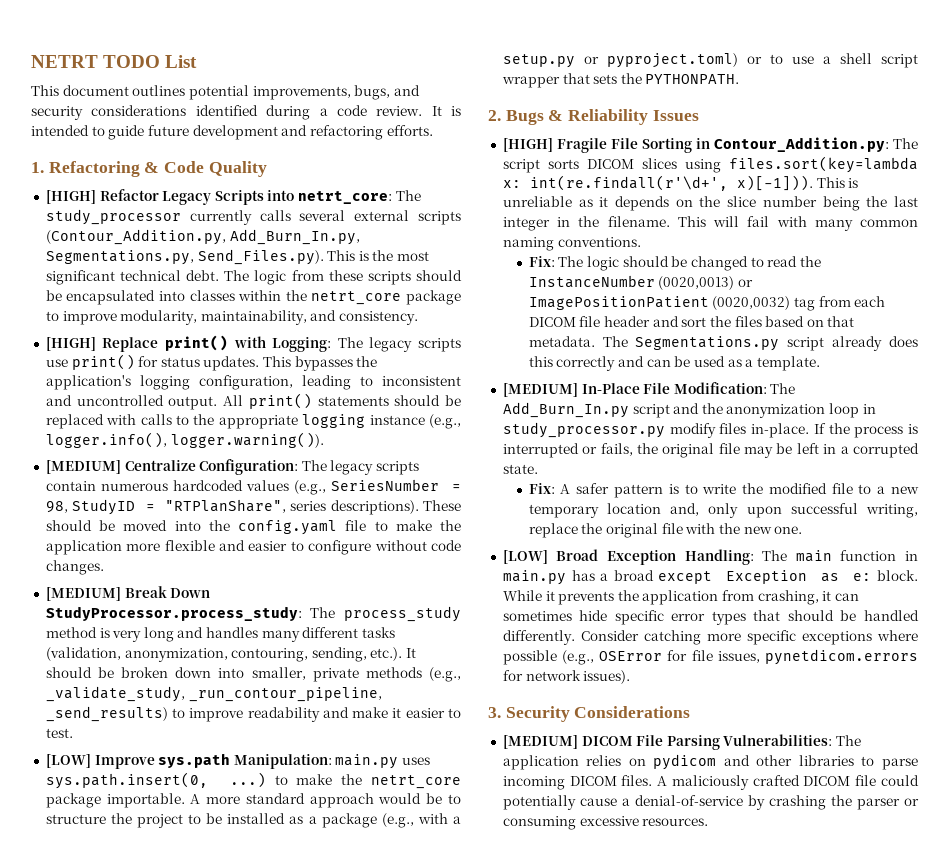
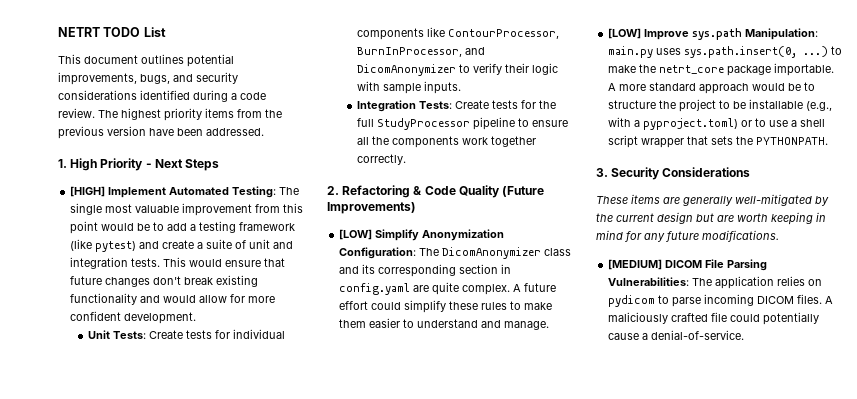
[431,106,461,116] [31,125,433,140] [31,161,267,177] [45,189,421,205] [45,209,461,225] [45,229,360,245] [45,249,430,265] [45,270,462,285] [45,290,462,305] [45,310,419,325] [45,335,462,352] [45,354,378,371] [45,375,461,390] [45,393,461,410] [45,414,461,429] [45,432,324,448] [45,459,420,475] [45,479,461,495] [45,499,462,515] [45,520,461,535] [45,540,461,555] [45,560,104,575] [45,586,211,601] [45,606,461,622] [45,627,396,642] [45,647,417,662] [45,667,461,682] [45,686,382,702] [45,706,461,722] [45,728,73,738] It is intended to guide future development and refactoring efforts. // 1. Refactoring & Code Quality // [HIGH] Refactor Legacy Scripts into netrt_core: The study_processor currently calls several external scripts (Contour_Addition.py, Add_Burn_In.py, Segmentations.py, Send_Files.py). This is the most significant technical debt. The logic from these scripts should be encapsulated into classes within the netrt_core package to improve modularity, maintainability, and consistency. // [HIGH] Replace print() with Logging: The legacy scripts use print() for status updates. This bypasses the application's logging configuration, leading to inconsistent and uncontrolled output. All print() statements should be replaced with calls to the appropriate logging instance (e.g., logger.info(), logger.warning()). // [MEDIUM] Centralize Configuration: The legacy scripts contain numerous hardcoded values (e.g., SeriesNumber = 98, StudyID = "RTPlanShare", series descriptions). These should be moved into the config.yaml file to make the application more flexible and easier to configure without code changes. // [MEDIUM] Break Down StudyProcessor.process_study: The process_study method is very long and handles many different tasks (validation, anonymization, contouring, sending, etc.). It should be broken down into smaller, private methods (e.g., _validate_study, _run_contour_pipeline, _send_results) to improve readability and make it easier to test. -> [98,108,282,121] [58,126,264,139] [58,158,220,171] [70,186,300,198] [70,203,304,216] [70,221,296,234] [70,239,294,252] [70,257,286,269] [70,275,259,287] [70,293,276,305] [70,311,197,324] [87,329,285,339] [356,27,559,40] [356,47,485,57] [356,63,558,76] [356,81,461,94] [356,100,556,112] [356,117,568,130] [356,136,536,148] [356,154,406,165] [327,185,545,198] [327,202,416,214] [339,229,505,241] [339,247,572,259] [339,264,512,277] [339,282,557,295] [339,300,553,313] [339,318,550,330] The highest priority items from the previous version have been addressed. // 1. High Priority - Next Steps // [HIGH] Implement Automated Testing: The single most valuable improvement from this point would be to add a testing framework (like pytest) and create a suite of unit and integration tests. This would ensure that future changes don't break existing functionality and would allow for more confident development. // Unit Tests: Create tests for individual components like ContourProcessor, BurnInProcessor, and DicomAnonymizer to verify their logic with sample inputs. // Integration Tests: Create tests for the full StudyProcessor pipeline to ensure all the components work together correctly. // 2. Refactoring & Code Quality (Future Improvements) // [LOW] Simplify Anonymization Configuration: The DicomAnonymizer class and its corresponding section in config.yaml are quite complex. A future effort could simplify these rules to make them easier to understand and manage.
[227,813,377,828] installed as a package -> [749,99,804,109] installable
[502,54,599,68] setup.py or -> (641, 123) none
[488,109,699,125] [502,137,918,153] [502,156,918,173] [502,175,859,191] [502,196,918,211] [502,216,918,231] [502,237,641,251] [528,256,821,271] [528,275,753,290] [528,296,886,311] [528,316,855,327] [528,336,918,351] [528,356,820,371] [502,382,796,397] [502,402,876,418] [502,422,918,438] [502,443,919,458] [502,464,538,474] [528,483,919,498] [528,503,918,518] [528,523,803,538] [502,549,918,565] [502,570,918,585] [502,590,860,605] [502,610,919,625] [502,630,918,645] [502,649,918,665] [502,670,631,684] [488,706,691,722] 2. Bugs & Reliability Issues // [HIGH] Fragile File Sorting in Contour_Addition.py: The script sorts DICOM slices using files.sort(key=lambda x: int(re.findall(r'\d+', x)[-1])). This is unreliable as it depends on the slice number being the last integer in the filename. This will fail with many common naming conventions. // Fix: The logic should be changed to read the InstanceNumber (0020,0013) or ImagePositionPatient (0020,0032) tag from each DICOM file header and sort the files based on that metadata. The Segmentations.py script already does this correctly and can be used as a template. // [MEDIUM] In-Place File Modification: The Add_Burn_In.py script and the anonymization loop in study_processor.py modify files in-place. If the process is interrupted or fails, the original file may be left in a corrupted state. // Fix: A safer pattern is to write the modified file to a new temporary location and, only upon successful writing, replace the original file with the new one. // [LOW] Broad Exception Handling: The main function in main.py has a broad except Exception as e: block. While it prevents the application from crashing, it can sometimes hide specific error types that should be handled differently. Consider catching more specific exceptions where possible (e.g., OSError for file issues, pynetdicom.errors for network issues). // 3. Security Considerations -> [596,167,751,180] [596,194,829,206] [596,212,826,225] [596,230,779,242] 3. Security Considerations // These items are generally well-mitigated by the current design but are worth keeping in mind for any future modifications.
[723,755,854,766] and other libraries -> (656, 301) none
[803,776,851,786] DICOM -> (709, 317) none
[634,795,919,810] [502,816,709,830] denial-of-service by crashing the parser or consuming excessive resources. -> [651,330,745,340] denial-of-service.

